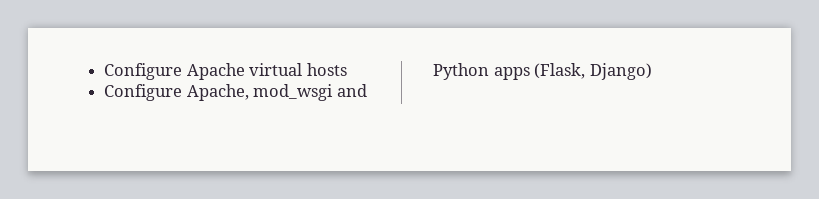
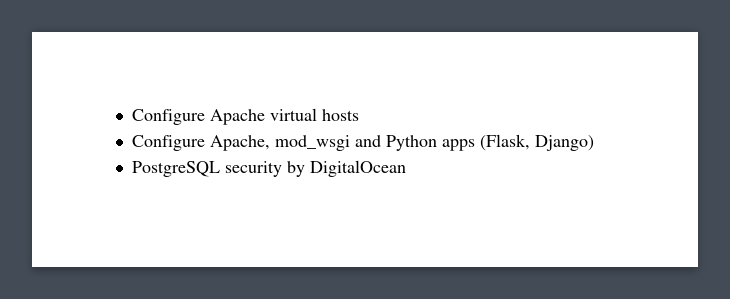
(652, 71) none -> [131,160,406,177] // PostgreSQL security by DigitalOcean

